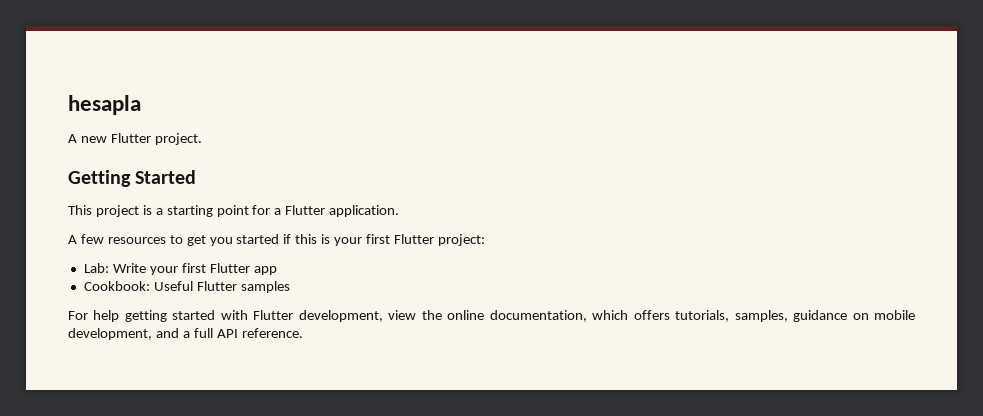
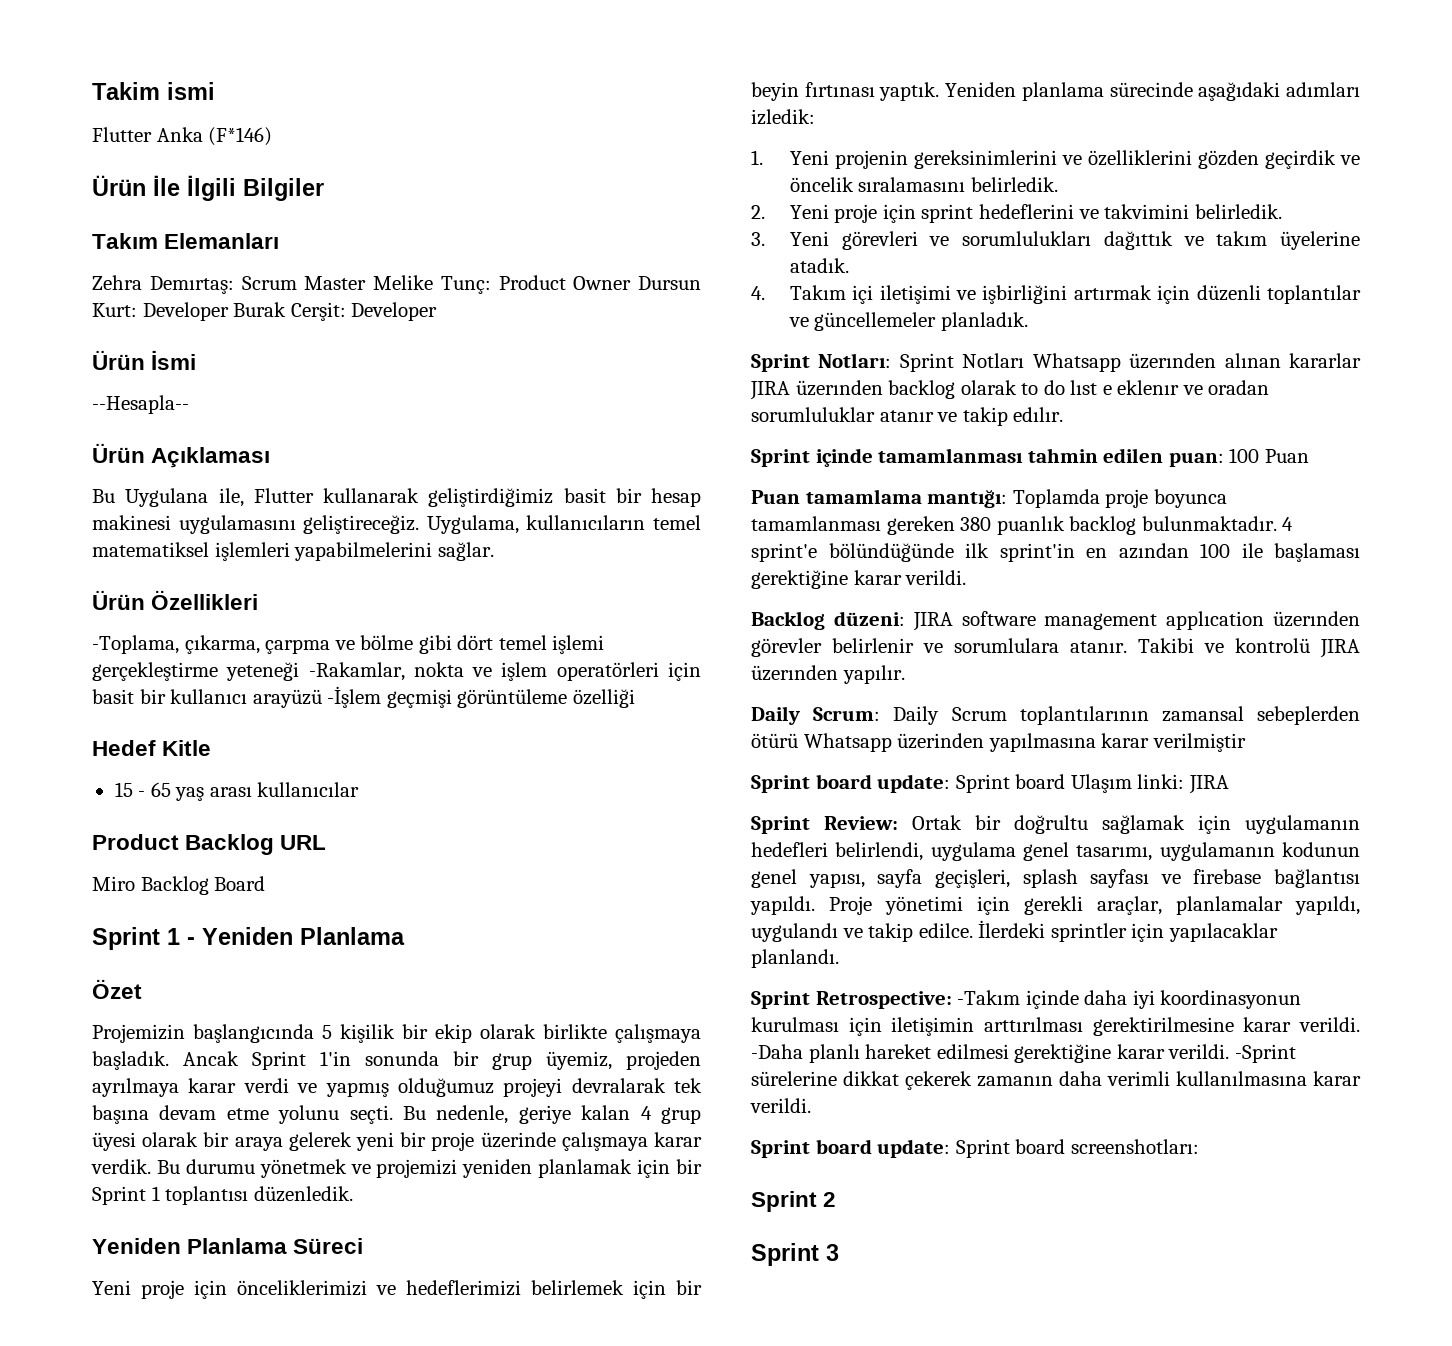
[68,95,141,115] [68,133,202,145] [68,170,197,187] [68,205,400,217] [68,234,485,246] [83,263,277,275] [83,281,290,293] [68,310,916,322] [68,328,303,340] hesapla // A new Flutter project. // Getting Started // This project is a starting point for a Flutter application. // A few resources to get you started if this is your first Flutter project: // Lab: Write your first Flutter app // Cookbook: Useful Flutter samples // For help getting started with Flutter development, view the online documentation, which offers tutorials, samples, guidance on mobile development, and a full API reference. -> [92,82,215,100] [92,127,273,146] [92,175,324,201] [92,233,280,249] [92,275,701,294] [92,302,438,321] [92,350,197,370] [92,395,189,414] [92,443,271,468] [92,488,701,507] [92,515,702,534] [92,542,494,561] [92,590,259,610] [92,635,605,654] [92,662,701,681] [92,686,635,708] [92,740,212,756] [114,782,360,801] [92,834,327,855] [92,876,266,895] [92,927,405,950] [92,979,142,999] [92,1024,701,1043] [92,1051,701,1070] [92,1078,702,1097] [92,1105,701,1124] [92,1132,702,1151] [91,1159,703,1178] [92,1186,353,1205] [92,1238,364,1254] [92,1280,702,1299] [751,82,1360,101] [751,109,815,125] [751,150,1360,169] [789,177,1058,192] [751,204,1282,223] [751,231,1360,250] [789,258,849,273] [751,285,1361,304] [788,312,1028,331] [751,353,1361,372] [750,380,1270,400] [751,407,1064,426] [751,448,1309,467] [751,489,1227,508] [751,516,1294,535] [751,543,1360,562] [751,570,967,589] [751,611,1360,631] [751,638,1360,658] [751,665,905,684] [751,706,1360,725] [751,733,1246,752] [751,774,1229,794] [751,815,1360,834] [751,842,1360,861] [751,869,1360,888] [750,896,1360,915] [751,920,1278,942] [751,949,839,968] [751,990,1302,1009] [751,1017,1360,1036] [751,1044,1296,1063] [751,1071,1361,1090] [750,1098,811,1113] [751,1139,1199,1158] [751,1191,837,1212] [751,1243,839,1266] Takim ismi // Flutter Anka (F*146) // Ürün İle İlgili Bilgiler // Takım Elemanları // Zehra Demırtaş: Scrum Master Melike Tunç: Product Owner Dursun Kurt: Developer Burak Cerşit: Developer // Ürün İsmi // --Hesapla-- // Ürün Açıklaması // Bu Uygulana ile, Flutter kullanarak geliştirdiğimiz basit bir hesap makinesi uygulamasını geliştireceğiz. Uygulama, kullanıcıların temel matematiksel işlemleri yapabilmelerini sağlar. // Ürün Özellikleri // -Toplama, çıkarma, çarpma ve bölme gibi dört temel işlemi gerçekleştirme yeteneği -Rakamlar, nokta ve işlem operatörleri için basit bir kullanıcı arayüzü -İşlem geçmişi görüntüleme özelliği // Hedef Kitle // 15 - 65 yaş arası kullanıcılar // Product Backlog URL // Miro Backlog Board // Sprint 1 - Yeniden Planlama // Özet // Projemizin başlangıcında 5 kişilik bir ekip olarak birlikte çalışmaya başladık. Ancak Sprint 1'in sonunda bir grup üyemiz, projeden ayrılmaya karar verdi ve yapmış olduğumuz projeyi devralarak tek başına devam etme yolunu seçti. Bu nedenle, geriye kalan 4 grup üyesi olarak bir araya gelerek yeni bir proje üzerinde çalışmaya karar verdik. Bu durumu yönetmek ve projemizi yeniden planlamak için bir Sprint 1 toplantısı düzenledik. // Yeniden Planlama Süreci // Yeni proje için önceliklerimizi ve hedeflerimizi belirlemek için bir beyin fırtınası yaptık. Yeniden planlama sürecinde aşağıdaki adımları izledik: // 1. Yeni projenin gereksinimlerini ve özelliklerini gözden geçirdik ve öncelik sıralamasını belirledik. // 2. Yeni proje için sprint hedeflerini ve takvimini belirledik. // 3. Yeni görevleri ve sorumlulukları dağıttık ve takım üyelerine atadık. // 4. Takım içi iletişimi ve işbirliğini artırmak için düzenli toplantılar ve güncellemeler planladık. // Sprint Notları: Sprint Notları Whatsapp üzerınden alınan kararlar JIRA üzerınden backlog olarak to do lıst e eklenır ve oradan sorumluluklar atanır ve takip edılır. // Sprint içinde tamamlanması tahmin edilen puan: 100 Puan // Puan tamamlama mantığı: Toplamda proje boyunca tamamlanması gereken 380 puanlık backlog bulunmaktadır. 4 sprint'e bölündüğünde ilk sprint'in en azından 100 ile başlaması gerektiğine karar verildi. // Backlog düzeni: JIRA software management applıcation üzerınden görevler belirlenir ve sorumlulara atanır. Takibi ve kontrolü JIRA üzerınden yapılır. // Daily Scrum: Daily Scrum toplantılarının zamansal sebeplerden ötürü Whatsapp üzerinden yapılmasına karar verilmiştir // Sprint board update: Sprint board Ulaşım linki: JIRA // Sprint Review: Ortak bir doğrultu sağlamak için uygulamanın hedefleri belirlendi, uygulama genel tasarımı, uygulamanın kodunun genel yapısı, sayfa geçişleri, splash sayfası ve firebase bağlantısı yapıldı. Proje yönetimi için gerekli araçlar, planlamalar yapıldı, uygulandı ve takip edilce. İlerdeki sprintler için yapılacaklar planlandı. // Sprint Retrospective: -Takım içinde daha iyi koordinasyonun kurulması için iletişimin arttırılması gerektirilmesine karar verildi. -Daha planlı hareket edilmesi gerektiğine karar verildi. -Sprint sürelerine dikkat çekerek zamanın daha verimli kullanılmasına karar verildi. // Sprint board update: Sprint board screenshotları: // Sprint 2 // Sprint 3

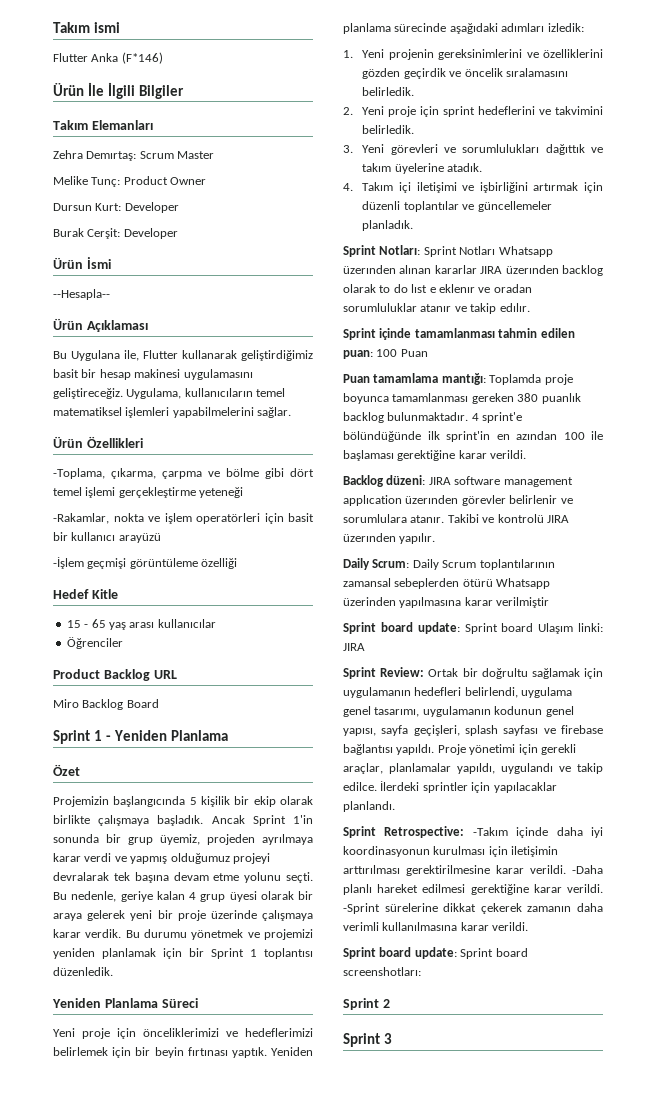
[92,82,160,100] Takim -> [53,22,90,33] Takım
(367, 283) none -> (215, 155) //
(632, 283) none -> (207, 181) //
(229, 311) none -> (179, 207) //
(300, 671) none -> (244, 492) //
(322, 698) none -> (161, 538) //
(360, 789) none -> [66,637,123,649] // Öğrenciler

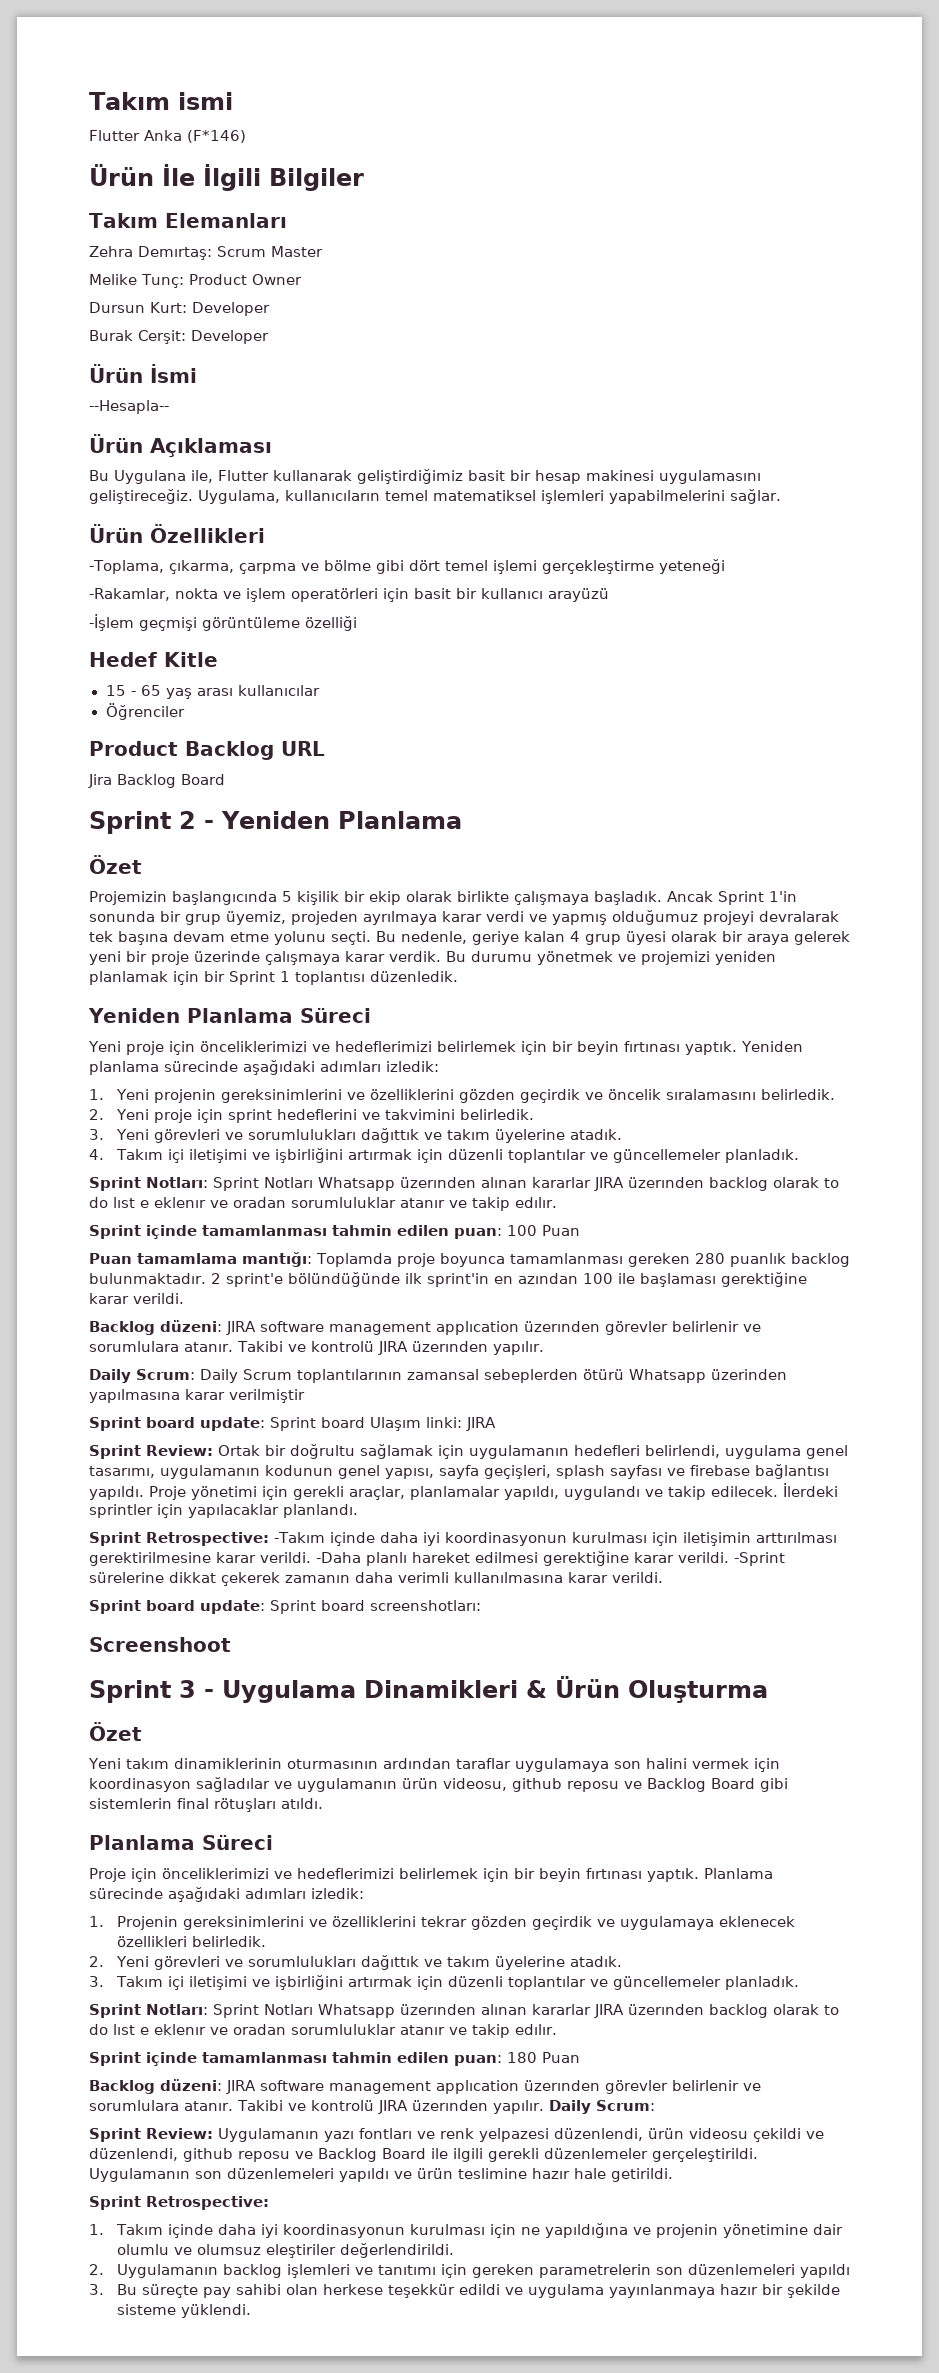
[53,699,79,708] Miro -> [88,774,112,788] Jira
[93,730,102,741] 1 -> [179,811,196,829] 2
[517,393,539,402] 380 -> [694,1253,725,1264] 280
[471,413,479,421] 4 -> [210,1273,221,1284] 2
[343,782,377,791] edilce. -> [711,1486,778,1497] edilecek.
[343,998,390,1010] Sprint 2 -> [89,1637,231,1652] Screenshoot
(392, 1038) none -> [204,1676,768,1703] [89,1722,142,1741] [88,1758,780,1772] [89,1777,788,1792] [89,1798,323,1812] [89,1835,273,1850] [89,1868,773,1882] [89,1887,364,1902] [89,1916,795,1930] [116,1936,266,1947] [89,1955,622,1970] [89,1975,799,1990] [89,2004,839,2018] [89,2024,557,2038] [89,2052,580,2066] [89,2079,761,2094] [89,2100,655,2114] [89,2128,824,2142] [89,2148,758,2162] [89,2168,673,2182] [89,2196,269,2210] [89,2223,843,2238] [116,2243,454,2258] [89,2264,850,2278] [89,2284,840,2298] [116,2304,251,2318] - Uygulama Dinamikleri & Ürün Oluşturma // Özet // Yeni takım dinamiklerinin oturmasının ardından taraflar uygulamaya son halini vermek için koordinasyon sağladılar ve uygulamanın ürün videosu, github reposu ve Backlog Board gibi sistemlerin final rötuşları atıldı. // Planlama Süreci // Proje için önceliklerimizi ve hedeflerimizi belirlemek için bir beyin fırtınası yaptık. Planlama sürecinde aşağıdaki adımları izledik: // 1. Projenin gereksinimlerini ve özelliklerini tekrar gözden geçirdik ve uygulamaya eklenecek özellikleri belirledik. // 2. Yeni görevleri ve sorumlulukları dağıttık ve takım üyelerine atadık. // 3. Takım içi iletişimi ve işbirliğini artırmak için düzenli toplantılar ve güncellemeler planladık. // Sprint Notları: Sprint Notları Whatsapp üzerınden alınan kararlar JIRA üzerınden backlog olarak to do lıst e eklenır ve oradan sorumluluklar atanır ve takip edılır. // Sprint içinde tamamlanması tahmin edilen puan: 180 Puan // Backlog düzeni: JIRA software management applıcation üzerınden görevler belirlenir ve sorumlulara atanır. Takibi ve kontrolü JIRA üzerınden yapılır. Daily Scrum: // Sprint Review: Uygulamanın yazı fontları ve renk yelpazesi düzenlendi, ürün videosu çekildi ve düzenlendi, github reposu ve Backlog Board ile ilgili gerekli düzenlemeler gerçeleştirildi. Uygulamanın son düzenlemeleri yapıldı ve ürün teslimine hazır hale getirildi. // Sprint Retrospective: // 1. Takım içinde daha iyi koordinasyonun kurulması için ne yapıldığına ve projenin yönetimine dair olumlu ve olumsuz eleştiriler değerlendirildi. // 2. Uygulamanın backlog işlemleri ve tanıtımı için gereken parametrelerin son düzenlemeleri yapıldı // 3. Bu süreçte pay sahibi olan herkese teşekkür edildi ve uygulama yayınlanmaya hazır bir şekilde sisteme yüklendi.

